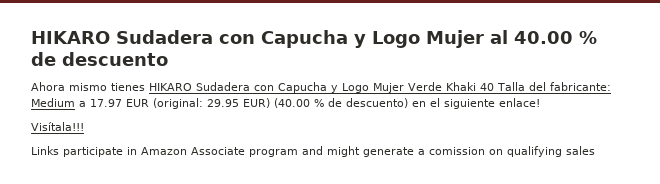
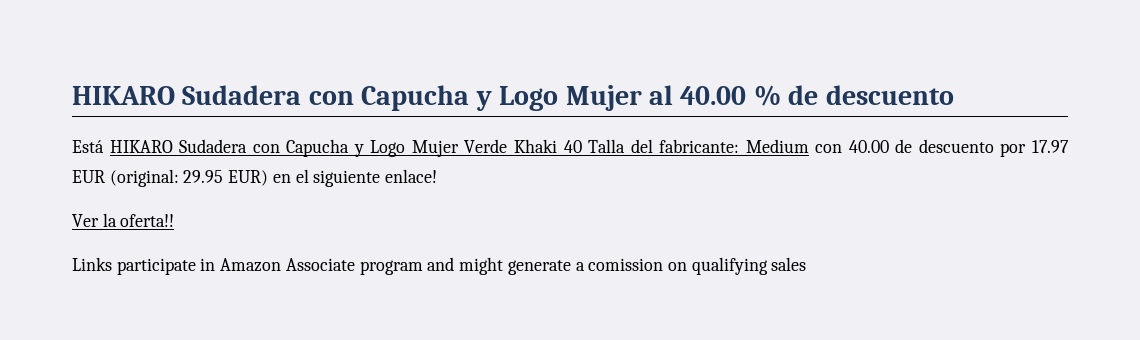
[31,82,145,91] Ahora mismo tienes -> [72,140,104,153] Está
[79,101,86,107] a -> [815,139,1027,157] con 40.00 de descuento por
[274,98,408,108] (40.00 % de descuento) -> (269, 178) none
[31,122,84,131] Visítala!!! -> [72,213,175,227] Ver la oferta!!

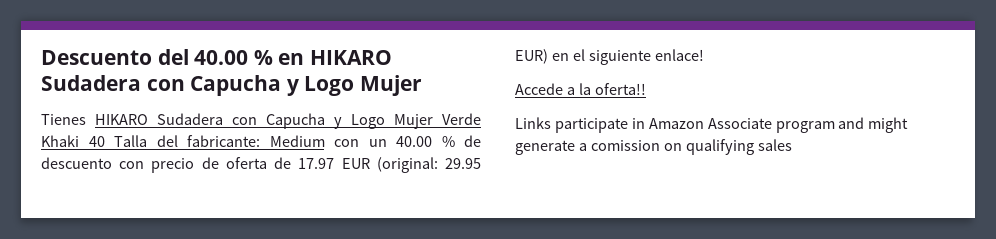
[72,85,954,111] [72,140,104,153] HIKARO Sudadera con Capucha y Logo Mujer al 40.00 % de descuento // Está -> [41,49,392,65] [41,75,422,96] [41,114,86,125] Descuento del 40.00 % en HIKARO Sudadera con Capucha y Logo Mujer // Tienes
[848,139,1027,157] 40.00 de descuento por -> [368,135,481,147] [41,157,292,173] un 40.00 % de descuento con precio de oferta de
[72,214,99,227] Ver -> [515,83,575,95] Accede a

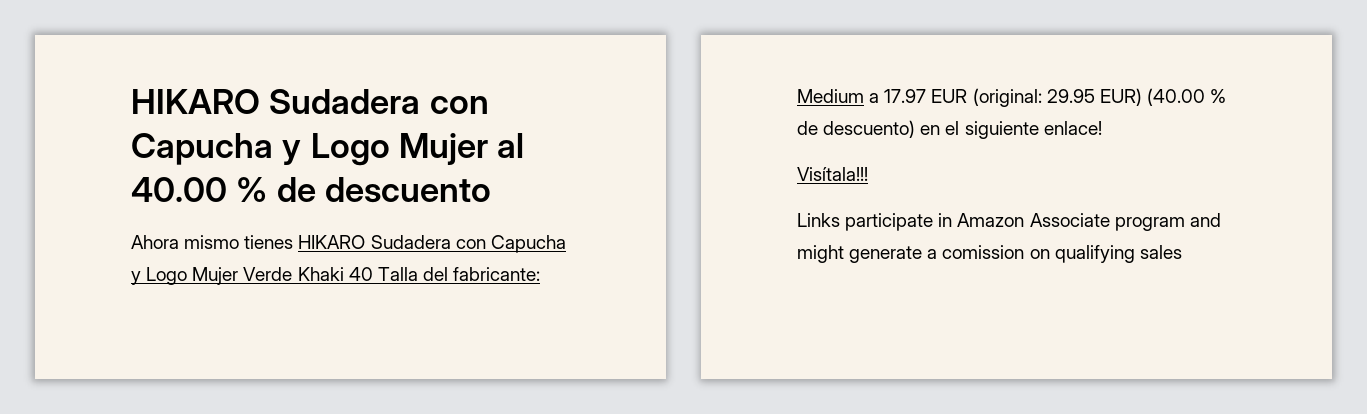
[41,49,392,65] [41,75,422,96] [41,114,86,125] Descuento del 40.00 % en HIKARO Sudadera con Capucha y Logo Mujer // Tienes -> [131,89,489,114] [131,133,525,166] [131,177,491,203] [131,235,294,249] HIKARO Sudadera con Capucha y Logo Mujer al 40.00 % de descuento // Ahora mismo tienes
[334,135,481,147] [41,157,292,173] con un 40.00 % de descuento con precio de oferta de -> [869,93,880,103] a
(548, 56) none -> [1146,88,1227,106] [797,120,916,138] (40.00 % de descuento)
[515,83,646,95] Accede a la oferta!! -> [797,167,868,181] Visítala!!!

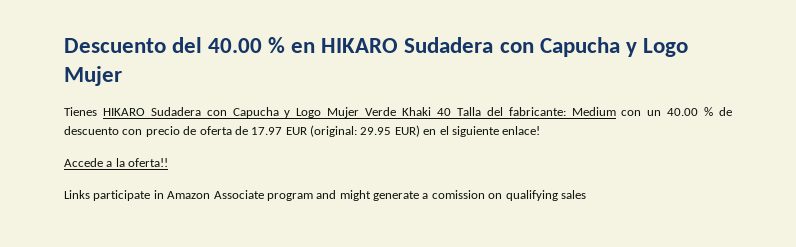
[131,89,489,114] [131,133,525,166] [131,177,491,203] [131,235,294,249] HIKARO Sudadera con Capucha y Logo Mujer al 40.00 % de descuento // Ahora mismo tienes -> [64,37,688,57] [64,66,122,86] [64,107,97,116] Descuento del 40.00 % en HIKARO Sudadera con Capucha y Logo Mujer // Tienes
[869,93,880,103] a -> [621,107,733,116] [64,126,248,137] con un 40.00 % de descuento con precio de oferta de
[1146,88,1227,106] [797,120,916,138] (40.00 % de descuento) -> (420, 131) none
[797,167,868,181] Visítala!!! -> [64,158,169,167] Accede a la oferta!!

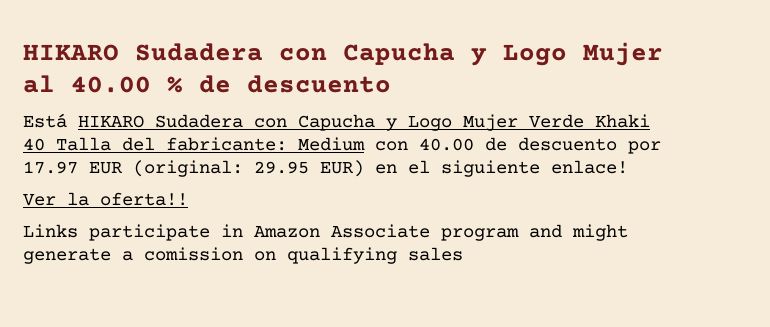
[64,37,688,57] [64,66,122,86] [64,107,97,116] Descuento del 40.00 % en HIKARO Sudadera con Capucha y Logo Mujer // Tienes -> [23,42,663,66] [23,75,391,93] [23,113,67,128] HIKARO Sudadera con Capucha y Logo Mujer al 40.00 % de descuento // Está
[647,107,733,116] [64,126,248,137] un 40.00 % de descuento con precio de oferta de -> [419,137,661,154] 40.00 de descuento por
[64,158,113,167] Accede a -> [23,194,56,206] Ver

